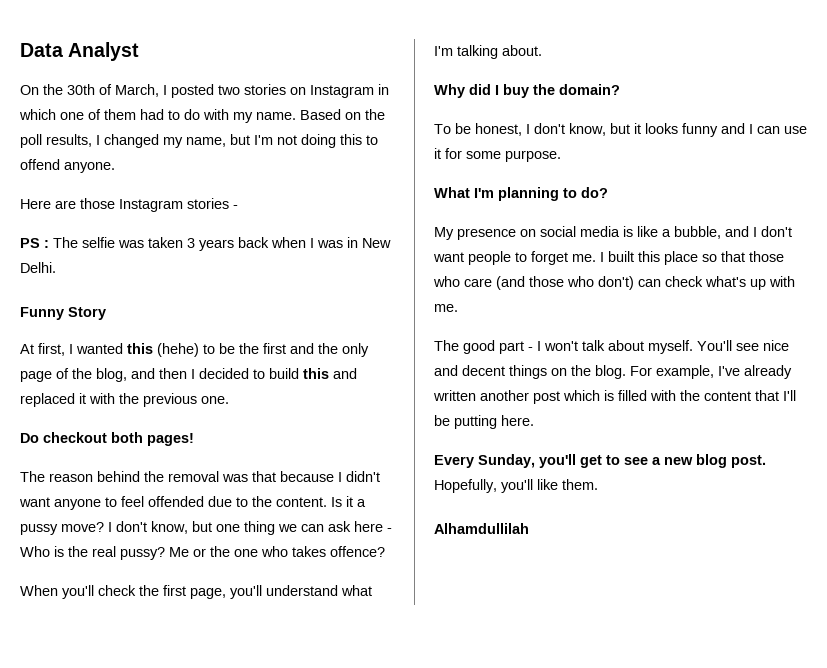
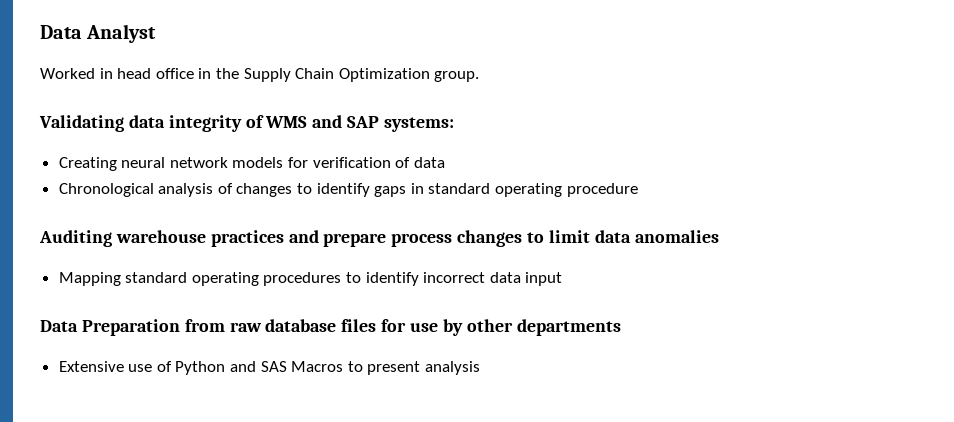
[20,84,389,98] [19,109,385,123] [20,134,378,148] [20,159,115,173] [20,198,238,212] [20,237,391,251] [20,262,56,273] [20,307,106,320] [20,343,369,357] [20,368,357,382] [20,393,229,407] [20,432,194,446] [20,471,380,482] [19,496,366,510] [20,521,392,535] [20,546,385,560] [20,585,372,599] [434,45,542,59] [434,84,620,98] [434,123,807,137] [434,148,561,162] [434,187,608,201] [434,226,792,240] [433,251,784,265] [433,276,795,290] [434,304,458,312] [434,340,789,354] [434,365,792,379] [433,390,796,404] [434,415,534,429] [434,454,766,468] [434,479,598,493] [434,523,529,534] On the 30th of March, I posted two stories on Instagram in which one of them had to do with my name. Based on the poll results, I changed my name, but I'm not doing this to offend anyone. // Here are those Instagram stories - // PS : The selfie was taken 3 years back when I was in New Delhi. // Funny Story // At first, I wanted this (hehe) to be the first and the only page of the blog, and then I decided to build this and replaced it with the previous one. // Do checkout both pages! // The reason behind the removal was that because I didn't want anyone to feel offended due to the content. Is it a pussy move? I don't know, but one thing we can ask here - Who is the real pussy? Me or the one who takes offence? // When you'll check the first page, you'll understand what I'm talking about. // Why did I buy the domain? // To be honest, I don't know, but it looks funny and I can use it for some purpose. // What I'm planning to do? // My presence on social media is like a bubble, and I don't want people to forget me. I built this place so that those who care (and those who don't) can check what's up with me. // The good part - I won't talk about myself. You'll see nice and decent things on the blog. For example, I've already written another post which is filled with the content that I'll be putting here. // Every Sunday, you'll get to see a new blog post. Hopefully, you'll like them. // Alhamdullilah -> [40,68,480,82] [39,115,455,132] [58,157,445,171] [58,183,638,197] [39,230,719,247] [58,272,563,286] [40,319,621,336] [58,361,481,375] Worked in head office in the Supply Chain Optimization group. // Validating data integrity of WMS and SAP systems: // Creating neural network models for verification of data // Chronological analysis of changes to identify gaps in standard operating procedure // Auditing warehouse practices and prepare process changes to limit data anomalies // Mapping standard operating procedures to identify incorrect data input // Data Preparation from raw database files for use by other departments // Extensive use of Python and SAS Macros to present analysis

